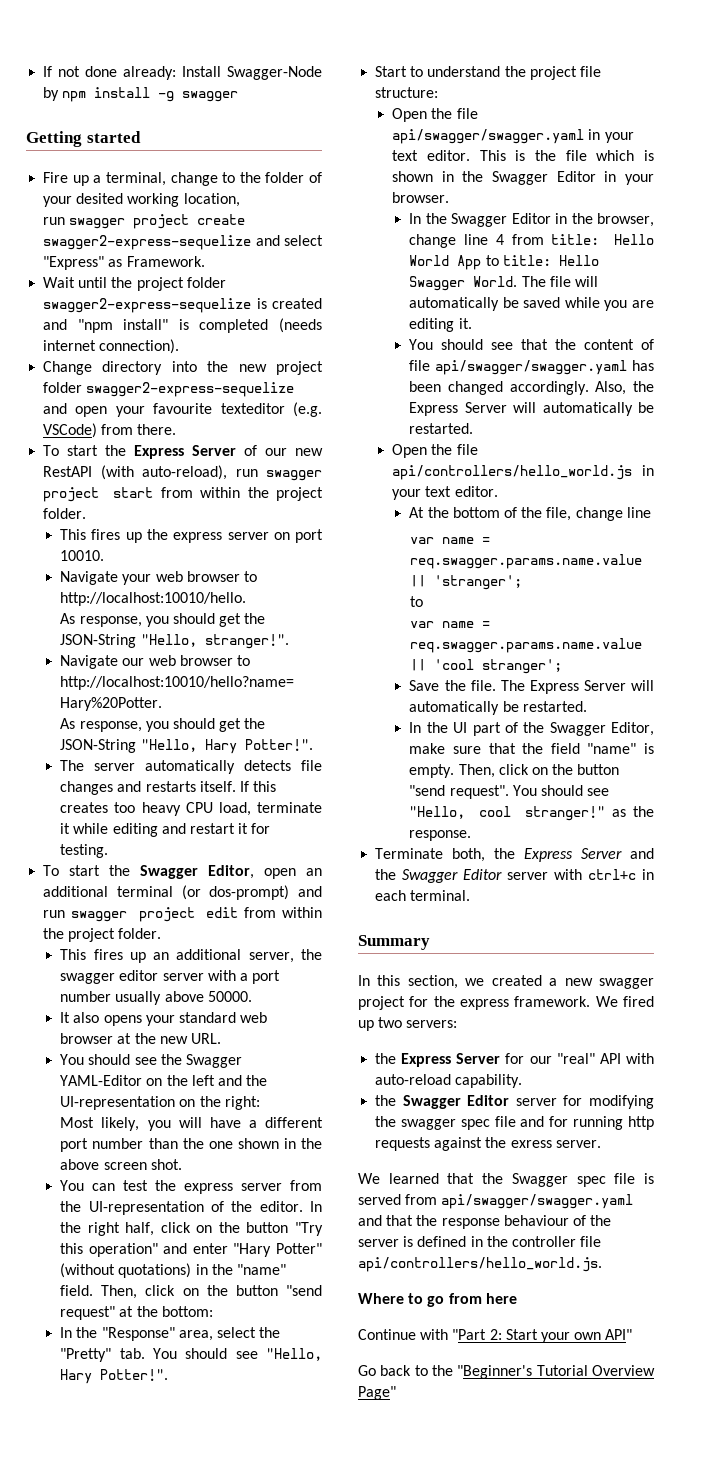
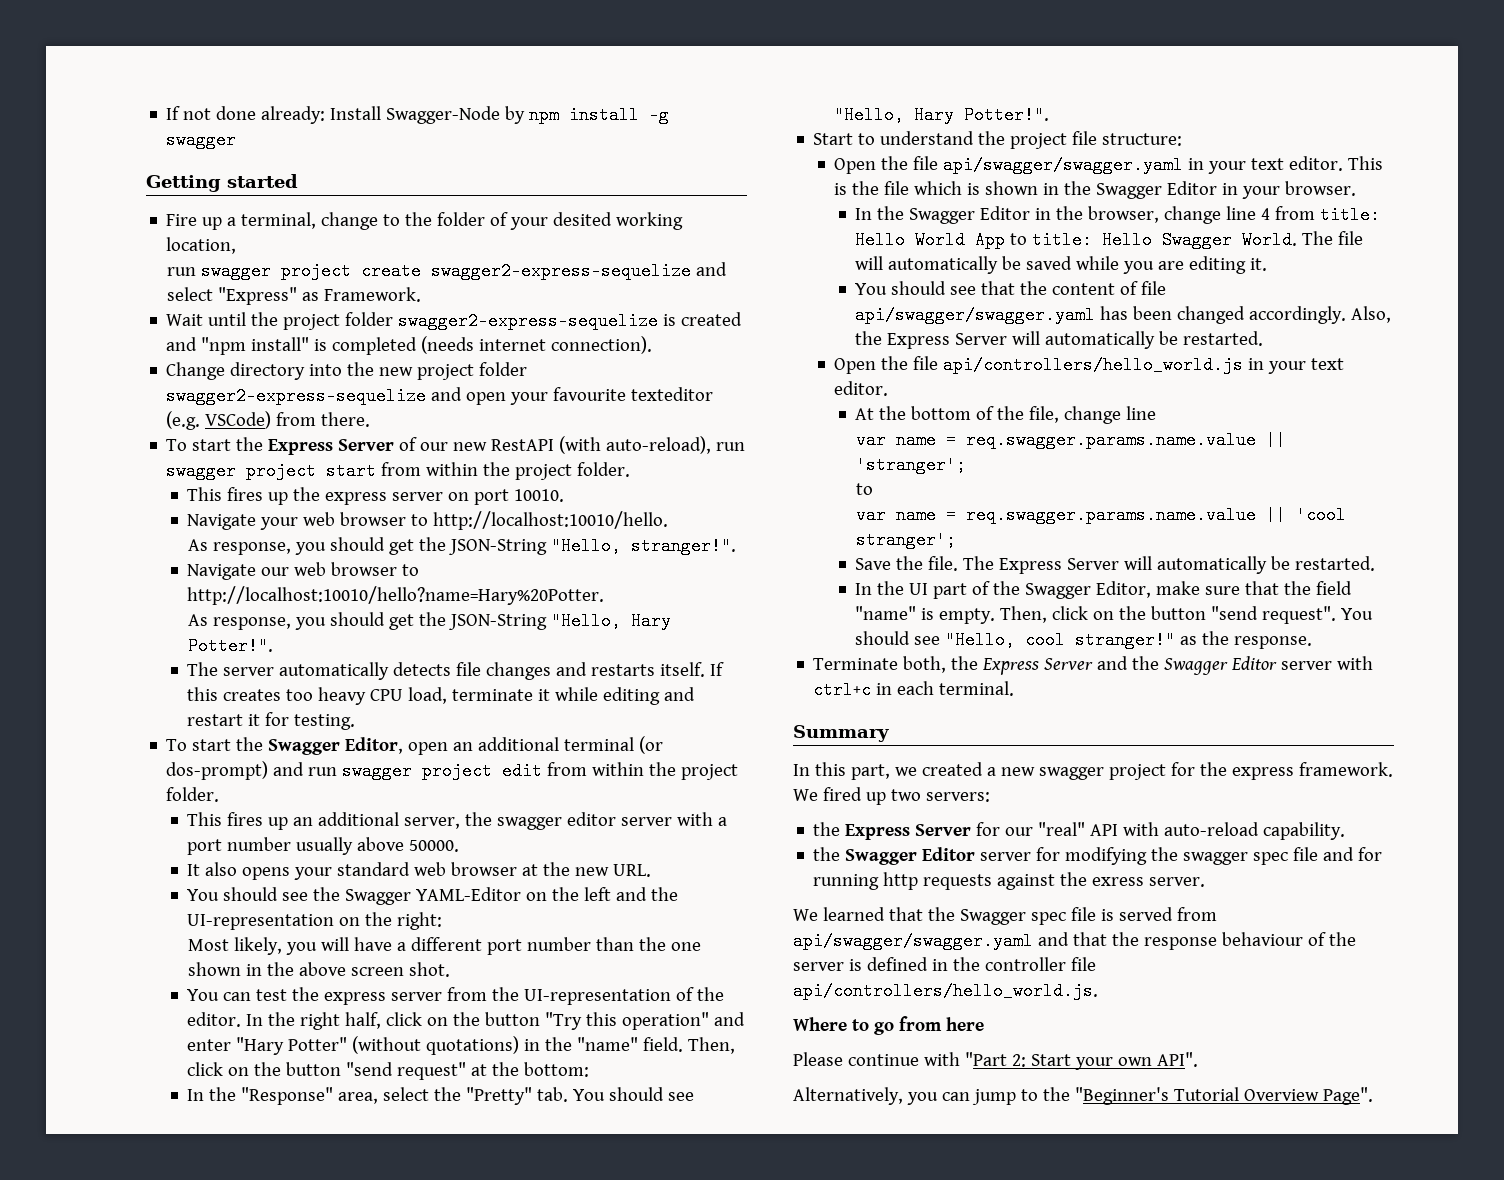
[407,975,458,989] section, -> [850,764,890,780] part,
[358,1329,416,1340] Continue -> [793,1052,919,1066] Please continue
[605,1329,633,1340] [358,1365,412,1376] API" // Go back -> [1156,1052,1198,1067] [793,1087,1016,1105] API". // Alternatively, you can jump
[358,1386,396,1400] Page" -> [1322,1087,1373,1105] Page".

